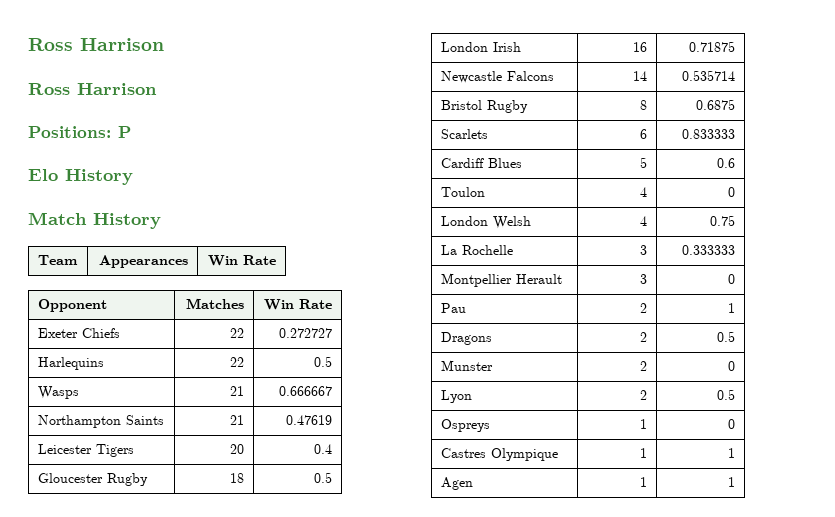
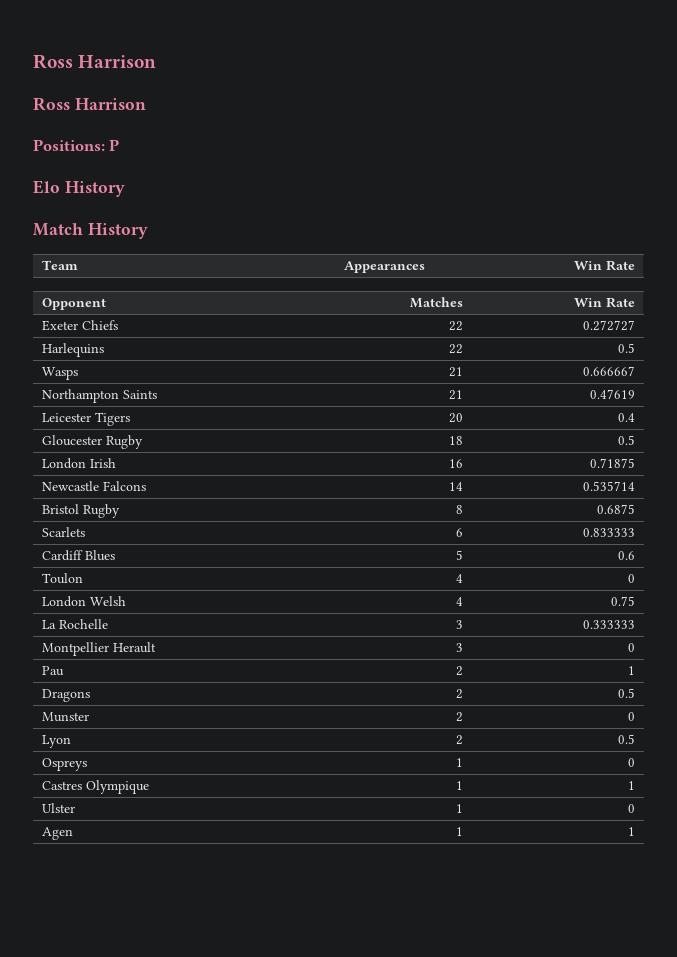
(736, 453) none -> [42,803,76,813] [455,804,463,813] [627,804,635,813] // Ulster | 1 | 0

